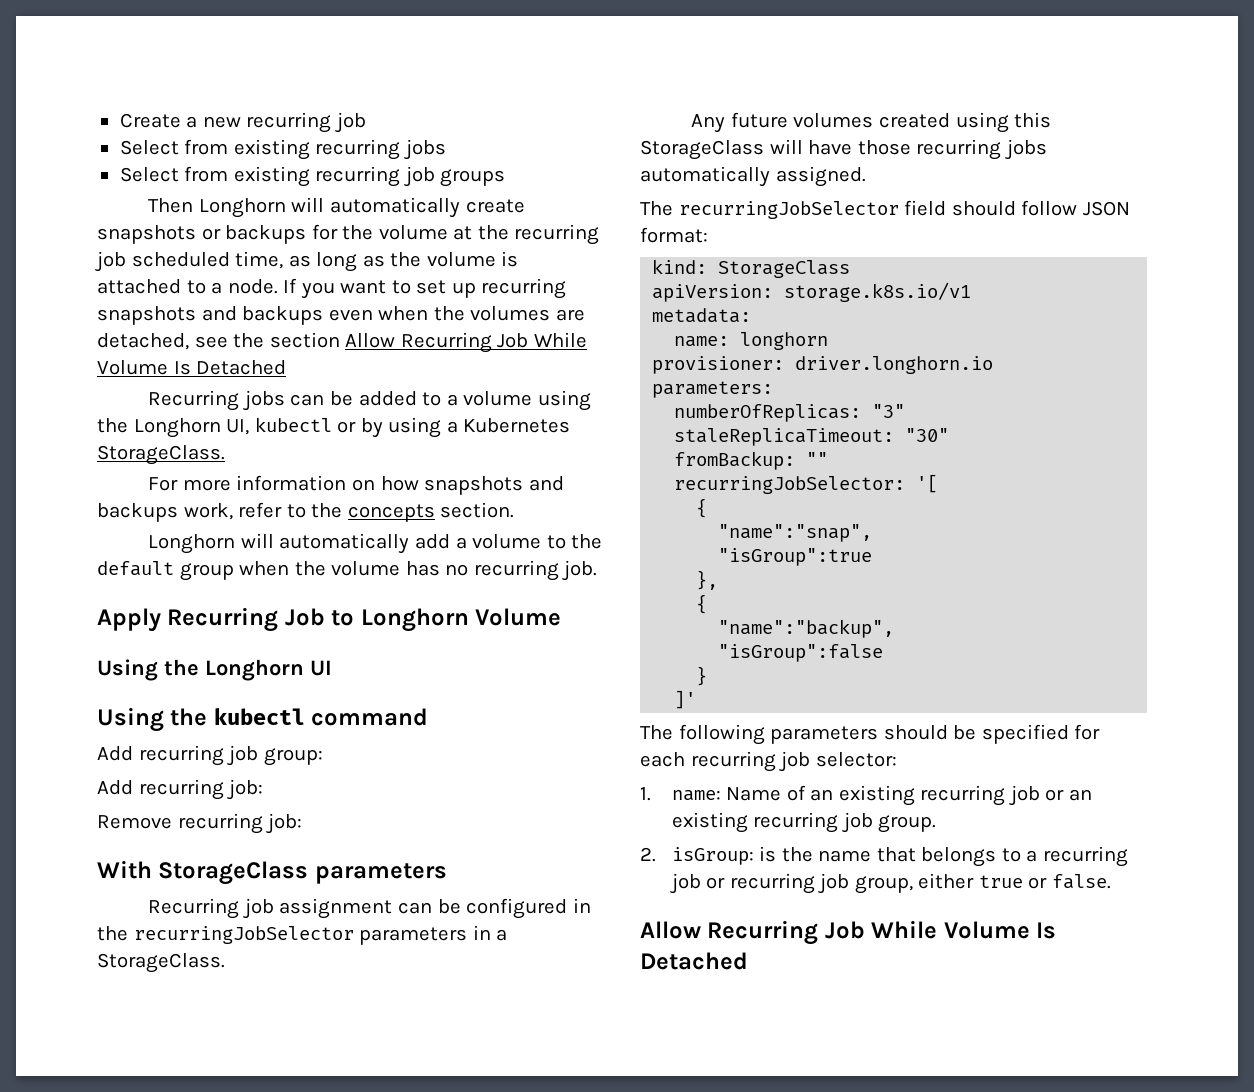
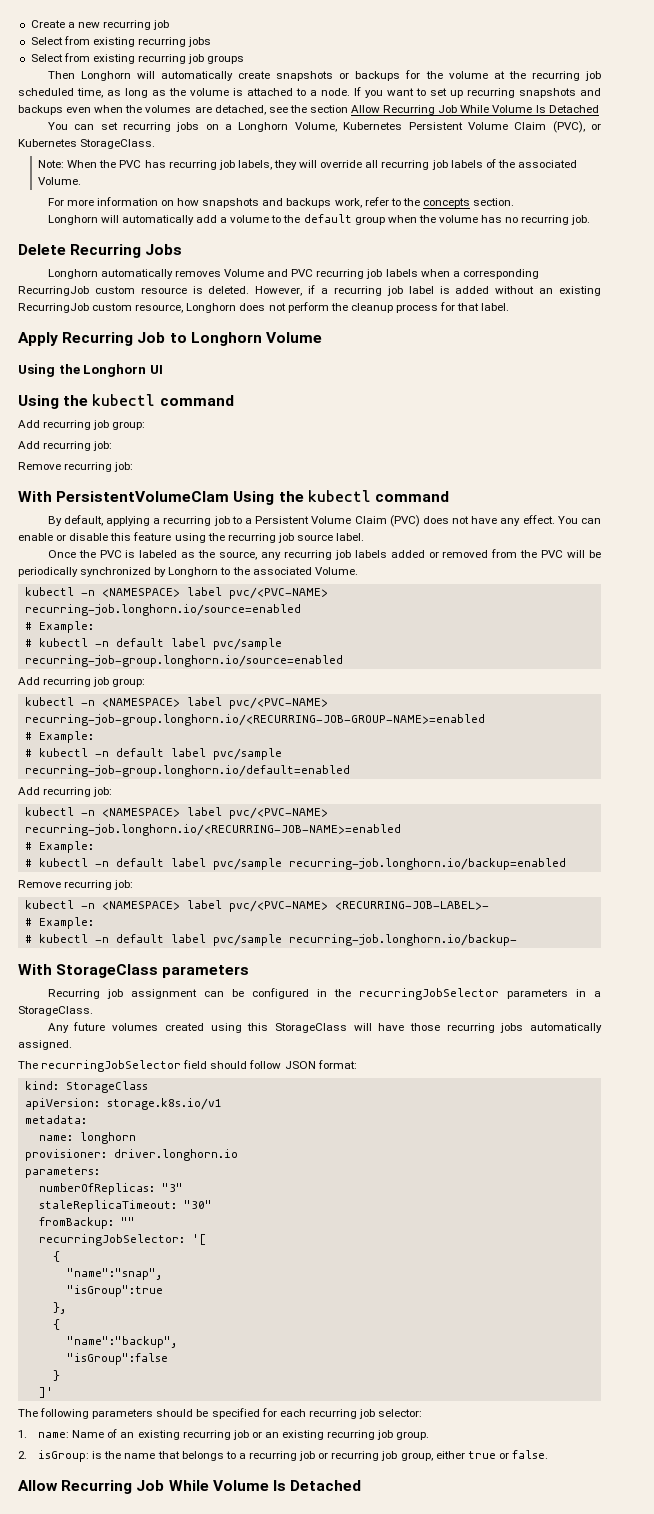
[148,390,591,411] [97,417,571,438] [97,445,225,465] Recurring jobs can be added to a volume using the Longhorn UI, kubectl or by using a Kubernetes StorageClass. -> [47,121,601,133] [18,139,156,149] [38,159,577,170] [38,177,82,185] You can set recurring jobs on a Longhorn Volume, Kubernetes Persistent Volume Claim (PVC), or Kubernetes StorageClass. // Note: When the PVC has recurring job labels, they will override all recurring job labels of the associated Volume.
(598, 570) none -> [18,244,183,258] [47,269,539,279] [18,285,602,296] [18,302,510,313] // Delete Recurring Jobs // Longhorn automatically removes Volume and PVC recurring job labels when a corresponding RecurringJob custom resource is deleted. However, if a recurring job label is added without an existing RecurringJob custom resource, Longhorn does not perform the cleanup process for that label.
(303, 823) none -> [18,490,449,505] [47,515,601,527] [18,532,365,543] [47,549,601,560] [18,567,358,577] [24,587,328,599] [24,604,301,616] [24,621,94,633] [24,638,282,650] [24,655,343,667] [18,677,146,687] [24,697,328,709] [24,714,485,726] [24,731,94,743] [24,748,282,760] [24,765,350,777] [18,787,113,797] [24,807,328,819] [24,824,401,836] [24,841,94,853] [24,858,566,870] [18,880,134,890] [24,900,489,912] [24,917,94,929] [24,934,517,946] // With PersistentVolumeClam Using the kubectl command // By default, applying a recurring job to a Persistent Volume Claim (PVC) does not have any effect. You can enable or disable this feature using the recurring job source label. // Once the PVC is labeled as the source, any recurring job labels added or removed from the PVC will be periodically synchronized by Longhorn to the associated Volume. // kubectl -n <NAMESPACE> label pvc/<PVC-NAME> recurring-job.longhorn.io/source=enabled // # Example: // # kubectl -n default label pvc/sample recurring-job-group.longhorn.io/source=enabled // Add recurring job group: // kubectl -n <NAMESPACE> label pvc/<PVC-NAME> recurring-job-group.longhorn.io/<RECURRING-JOB-GROUP-NAME>=enabled // # Example: // # kubectl -n default label pvc/sample recurring-job-group.longhorn.io/default=enabled // Add recurring job: // kubectl -n <NAMESPACE> label pvc/<PVC-NAME> recurring-job.longhorn.io/<RECURRING-JOB-NAME>=enabled // # Example: // # kubectl -n default label pvc/sample recurring-job.longhorn.io/backup=enabled // Remove recurring job: // kubectl -n <NAMESPACE> label pvc/<PVC-NAME> <RECURRING-JOB-LABEL>- // # Example: // # kubectl -n default label pvc/sample recurring-job.longhorn.io/backup-

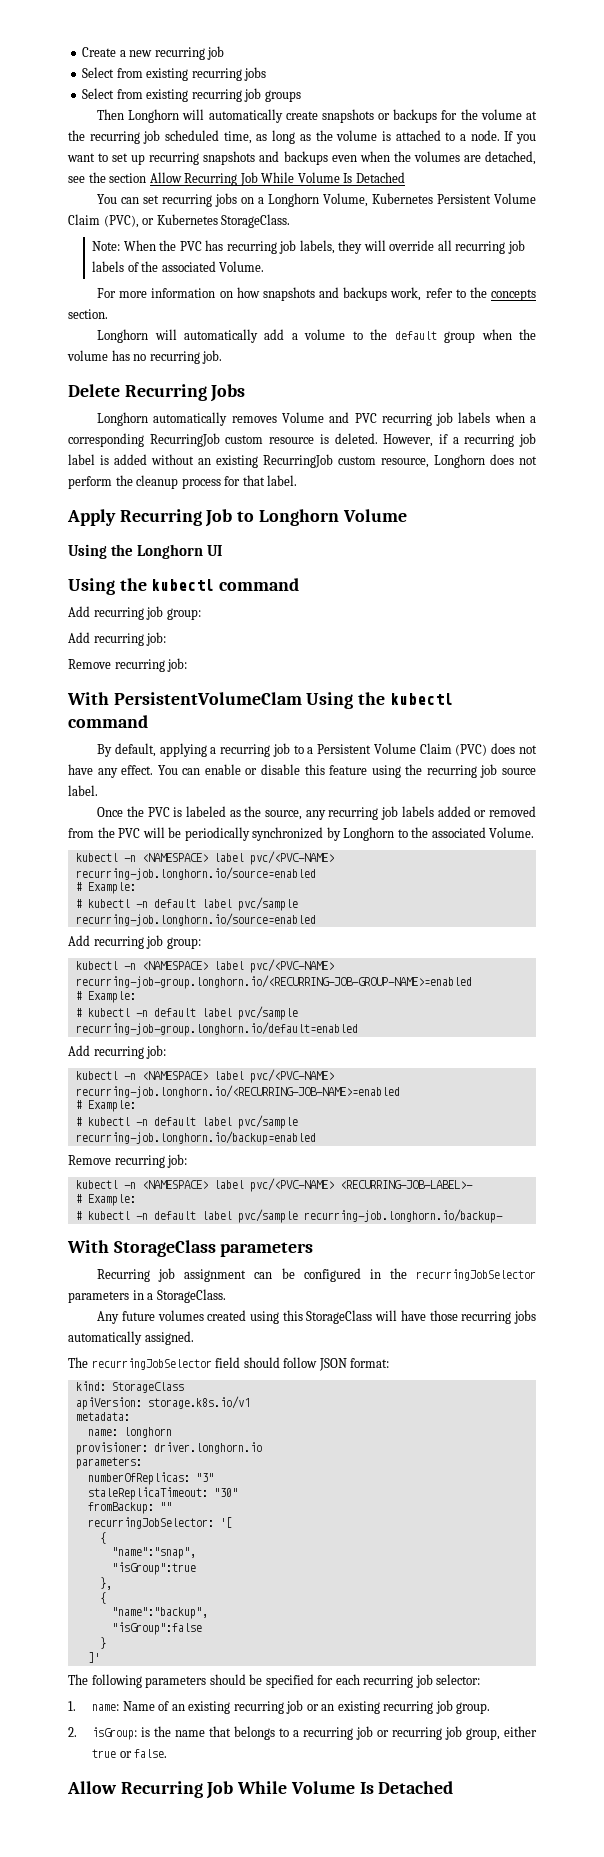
[24,655,343,667] recurring-job-group.longhorn.io/source=enabled -> [75,913,316,926] recurring-job.longhorn.io/source=enabled

